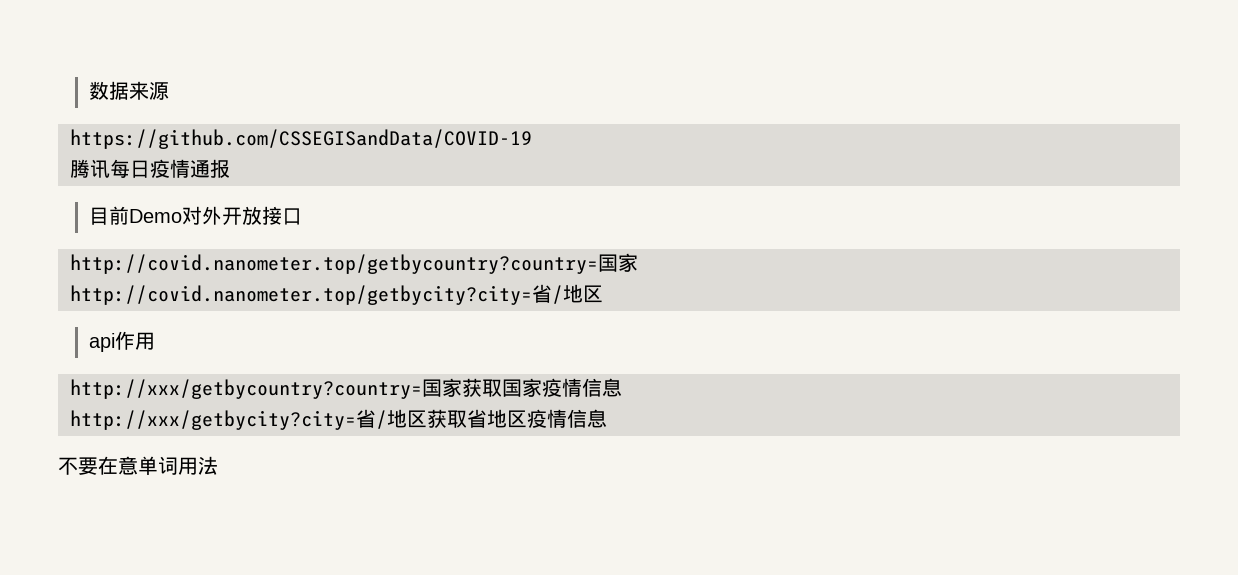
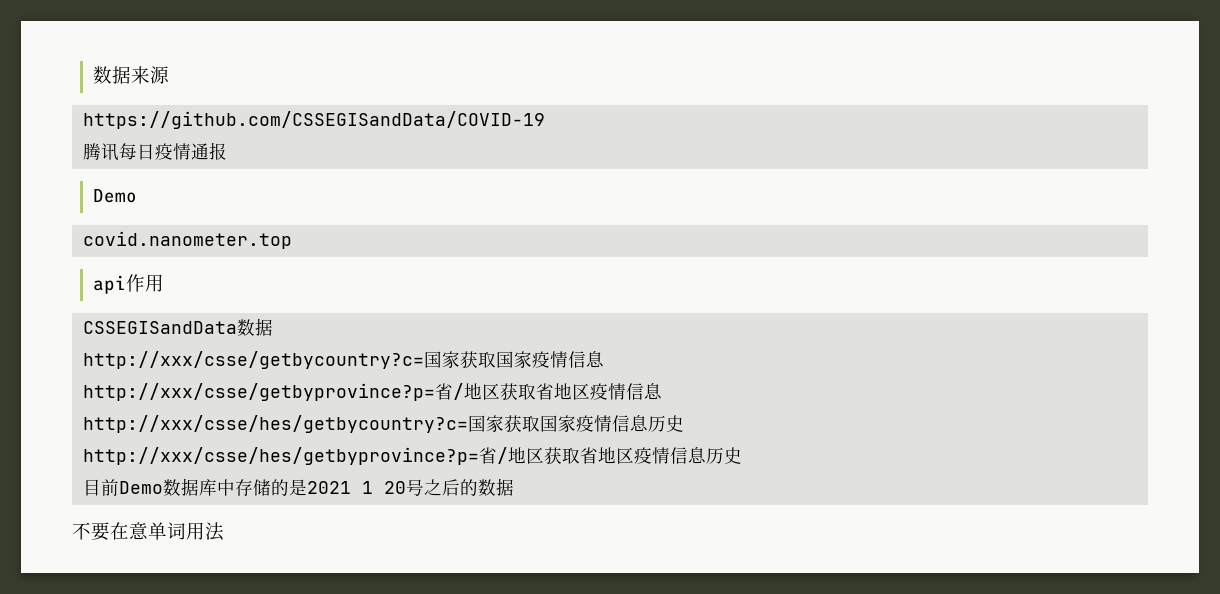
[88,206,302,225] [70,253,638,274] [70,284,603,305] 目前Demo对外开放接口 // http://covid.nanometer.top/getbycountry?country=国家 // http://covid.nanometer.top/getbycity?city=省/地区 -> [93,189,138,203] [83,231,293,249] Demo // covid.nanometer.top
[70,379,422,399] http://xxx/getbycountry?country= -> [83,318,274,336] [83,351,425,369] CSSEGISandData数据 // http://xxx/csse/getbycountry?c=
[70,409,607,430] http://xxx/getbycity?city=省/地区获取省地区疫情信息 -> [83,383,663,401] [83,415,685,433] [83,447,743,465] [83,478,515,496] http://xxx/csse/getbyprovince?p=省/地区获取省地区疫情信息 // http://xxx/csse/hes/getbycountry?c=国家获取国家疫情信息历史 // http://xxx/csse/hes/getbyprovince?p=省/地区获取省地区疫情信息历史 // 目前Demo数据库中存储的是2021 1 20号之后的数据

